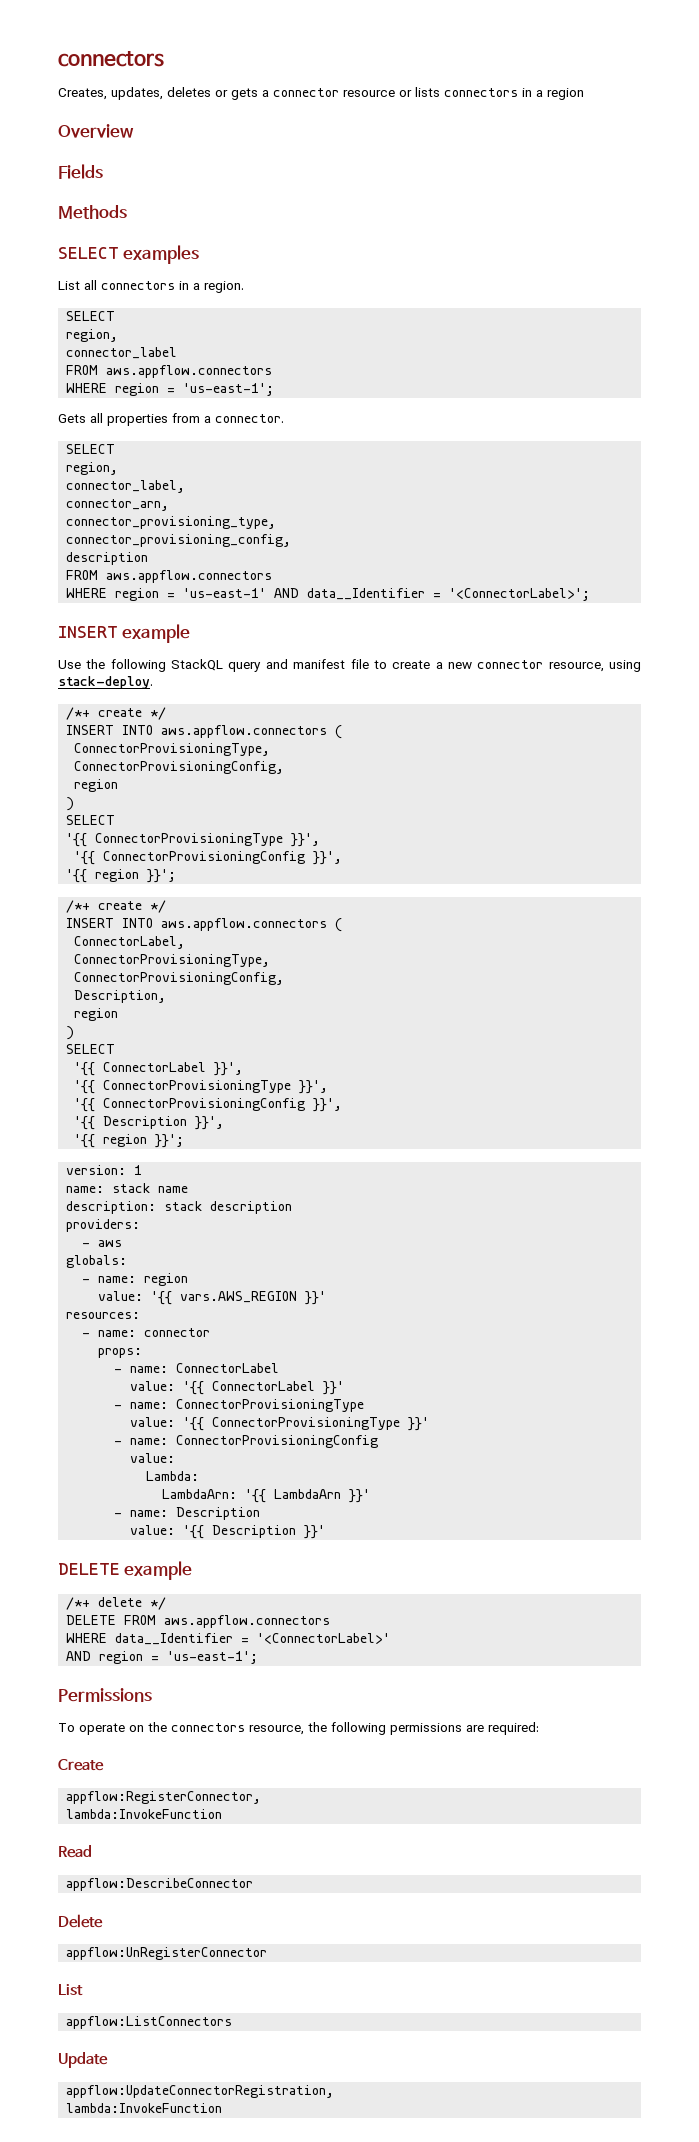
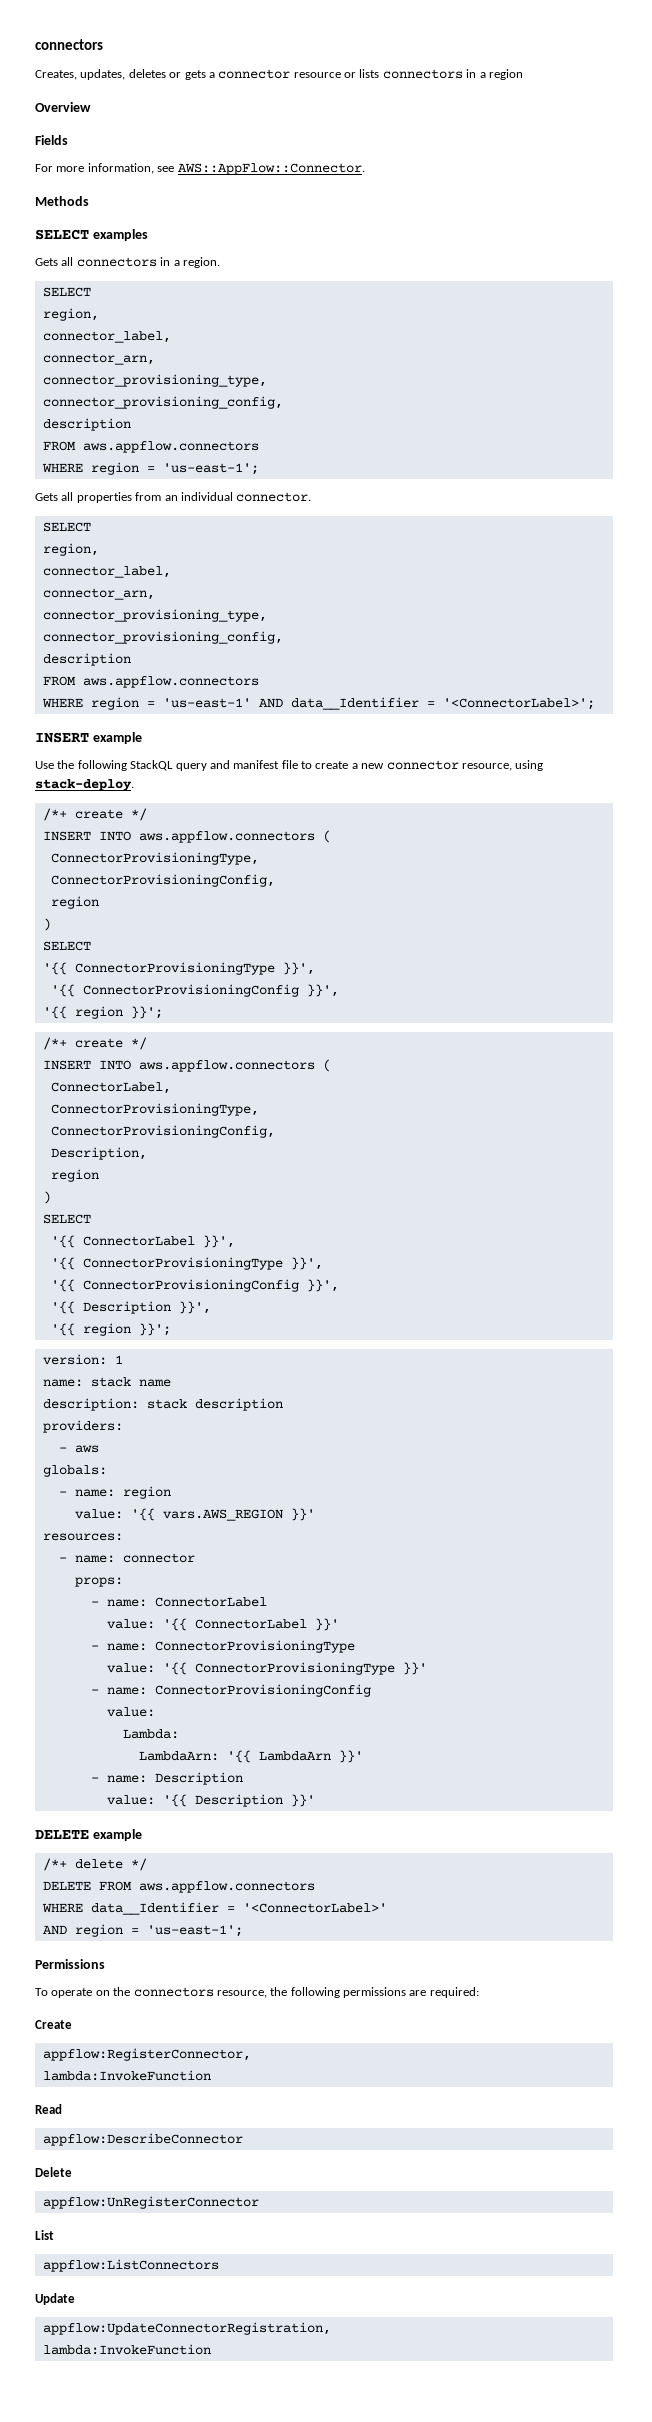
(103, 171) none -> [35,163,365,175] // For more information, see AWS::AppFlow::Connector.
[58,281,80,290] List -> [35,258,58,266] Gets
[66,347,178,359] connector_label -> [42,331,171,343] [42,353,155,365] [42,374,267,387] [42,396,283,409] [42,418,131,431] connector_label, // connector_arn, // connector_provisioning_type, // connector_provisioning_config, // description
[204,416,211,423] a -> [164,492,233,501] an individual

